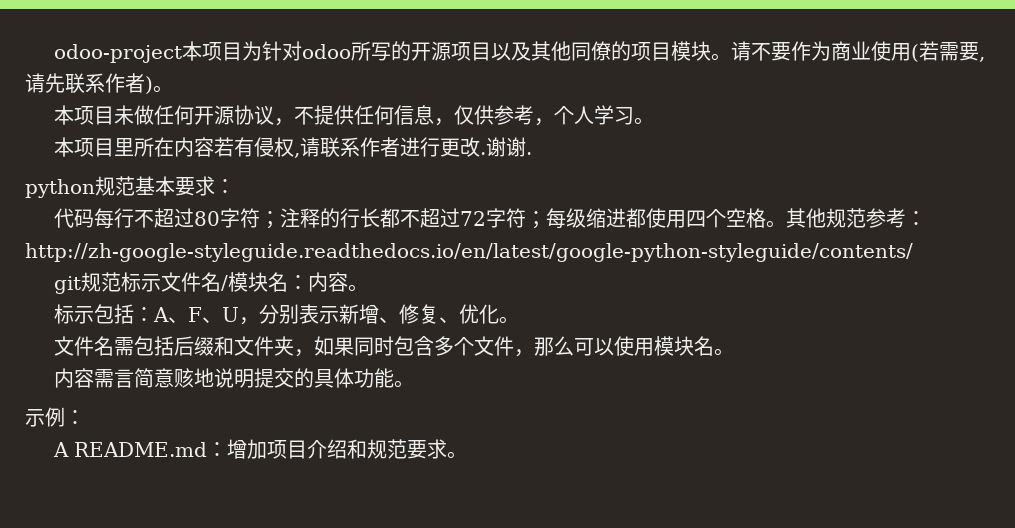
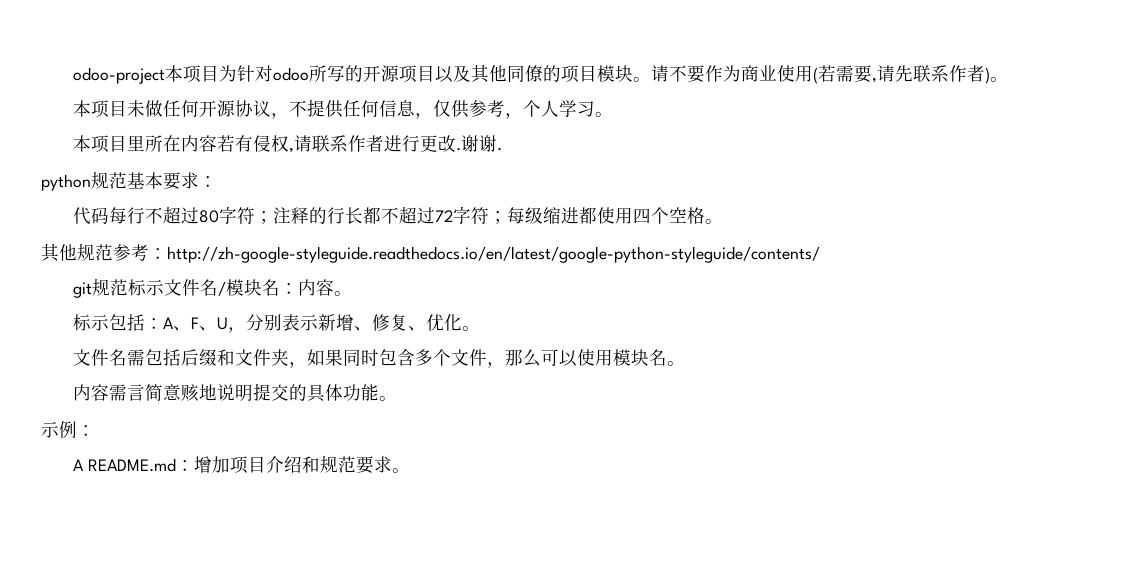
(786, 224) none -> (724, 221) //

